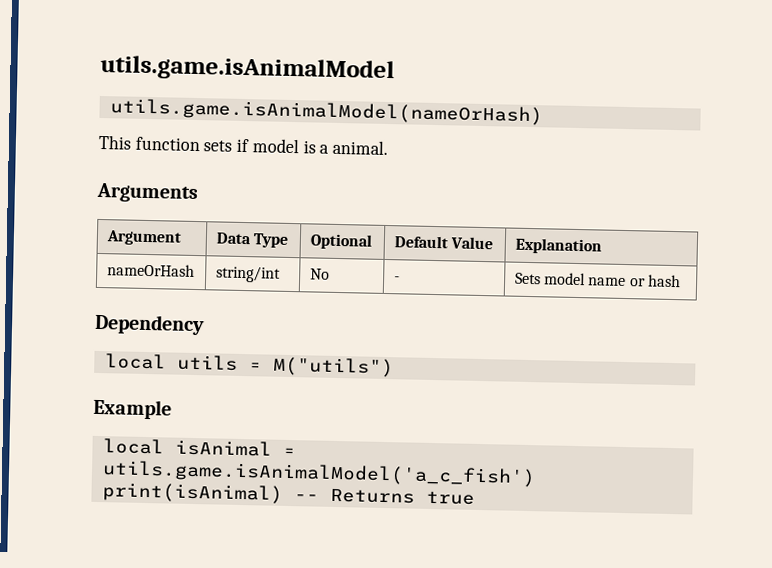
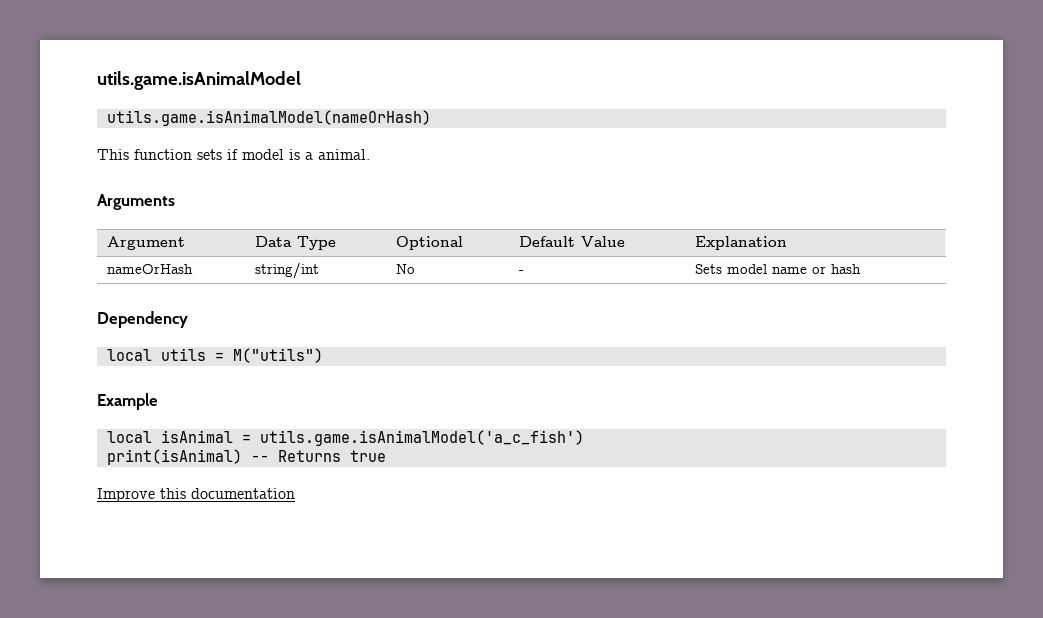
(475, 497) none -> [97,488,295,502] // Improve this documentation

